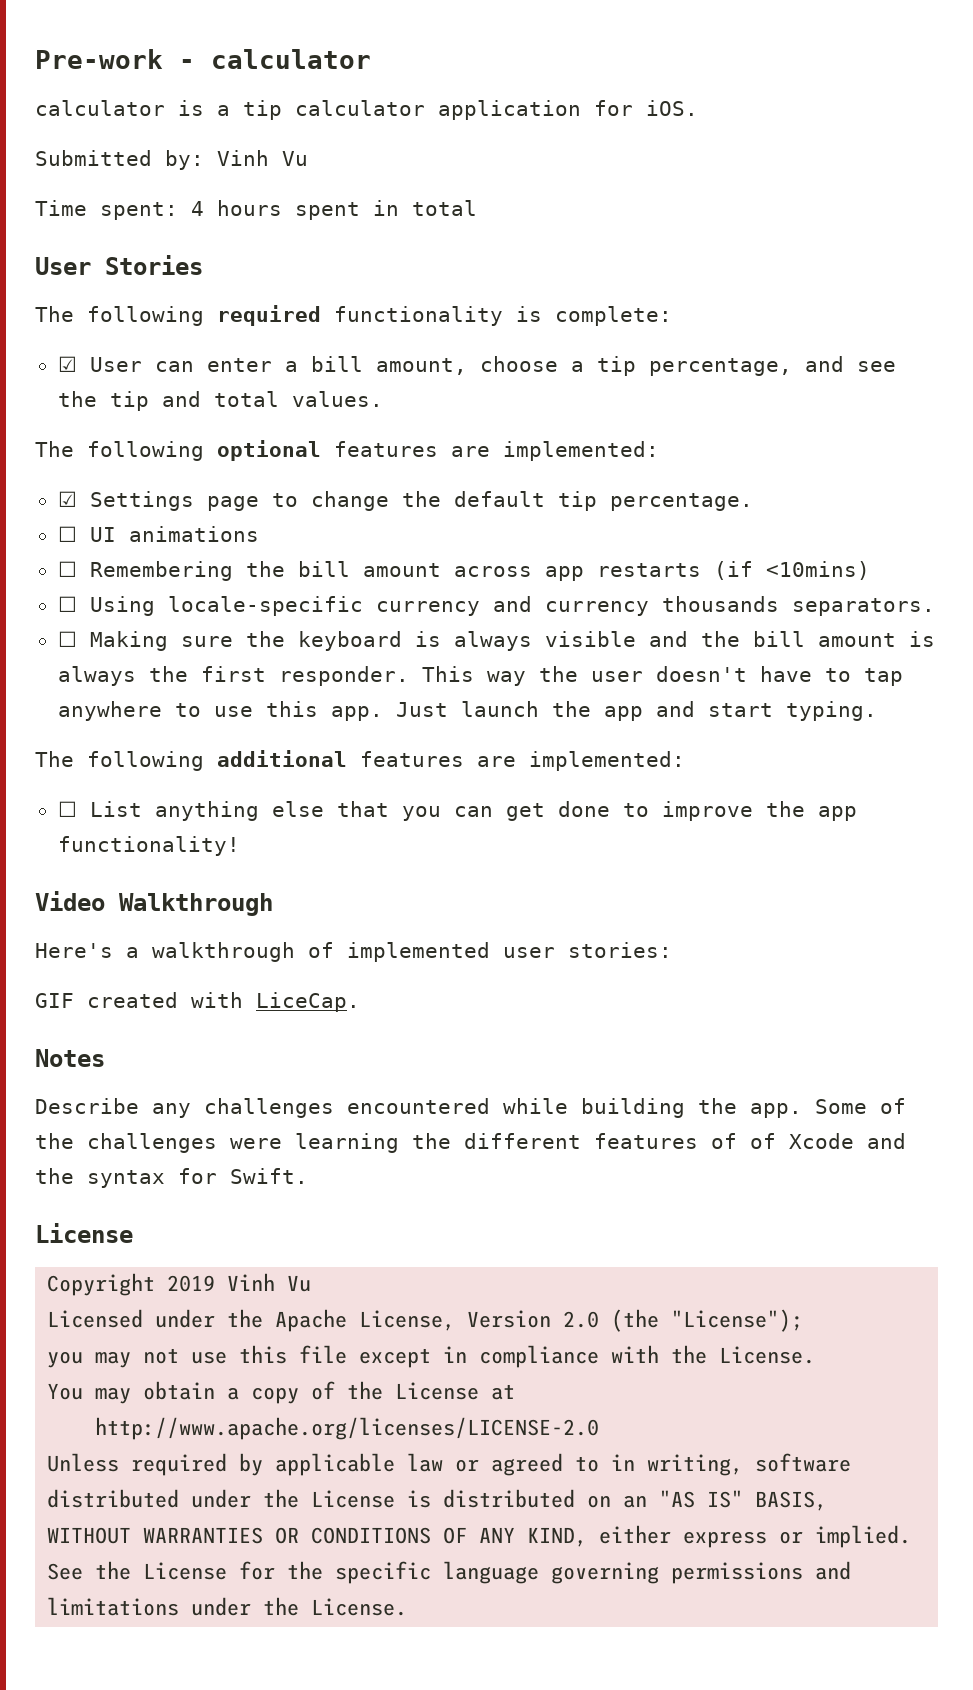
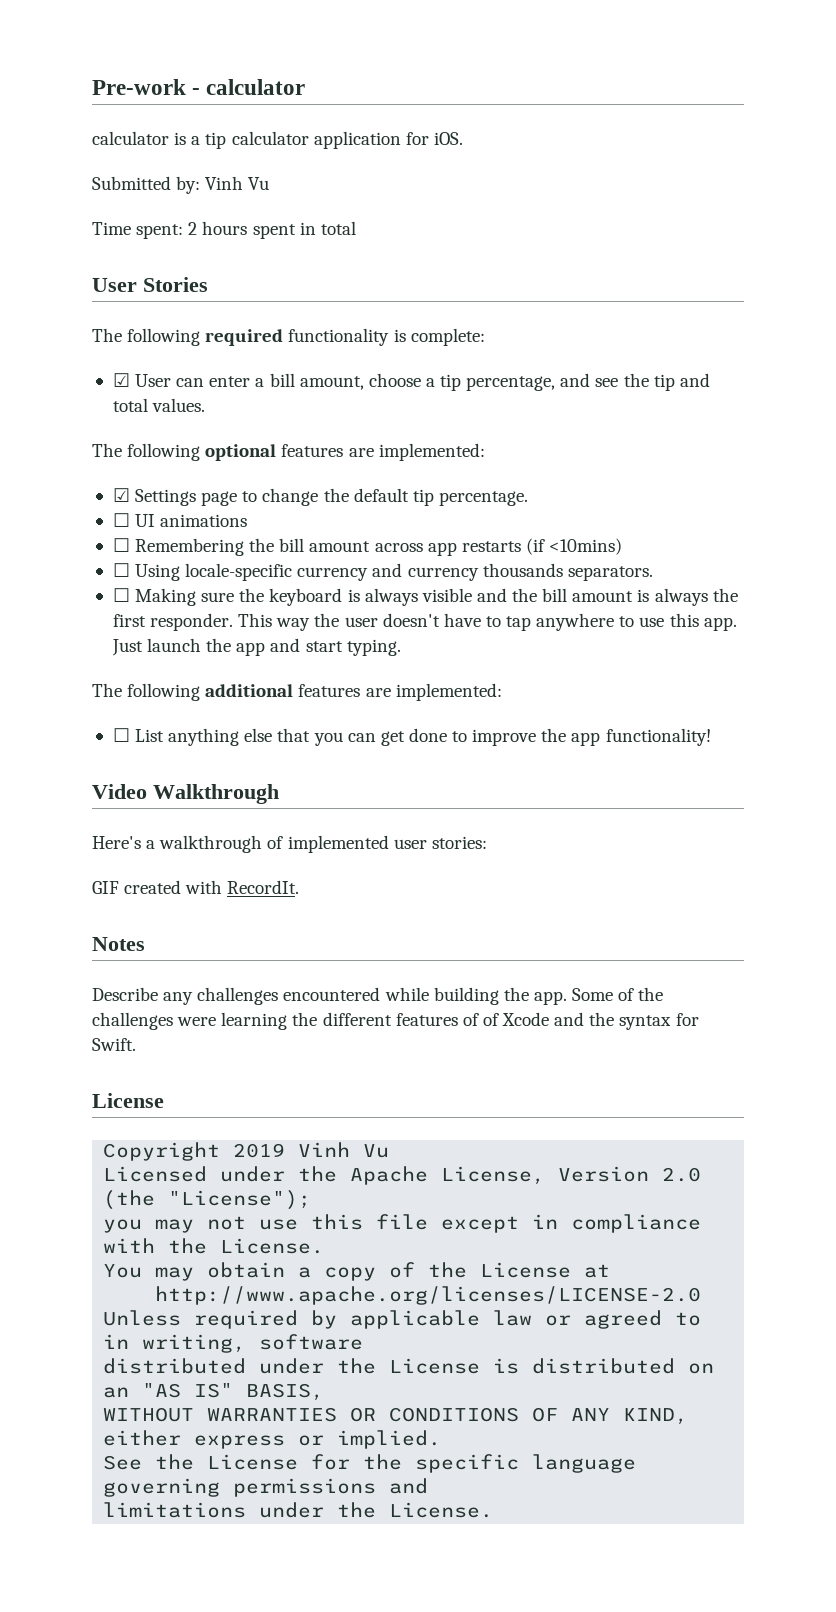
[191,201,204,216] 4 -> [188,222,198,235] 2
[256,992,360,1012] LiceCap. -> [227,880,300,894] RecordIt.

